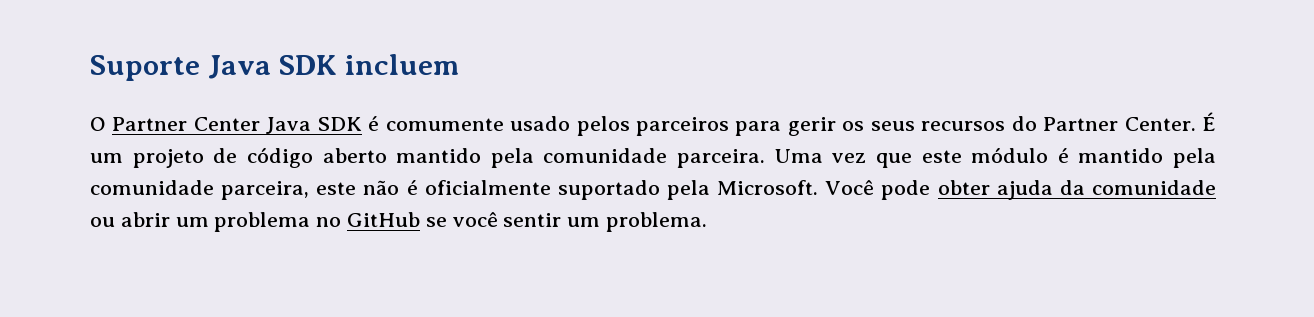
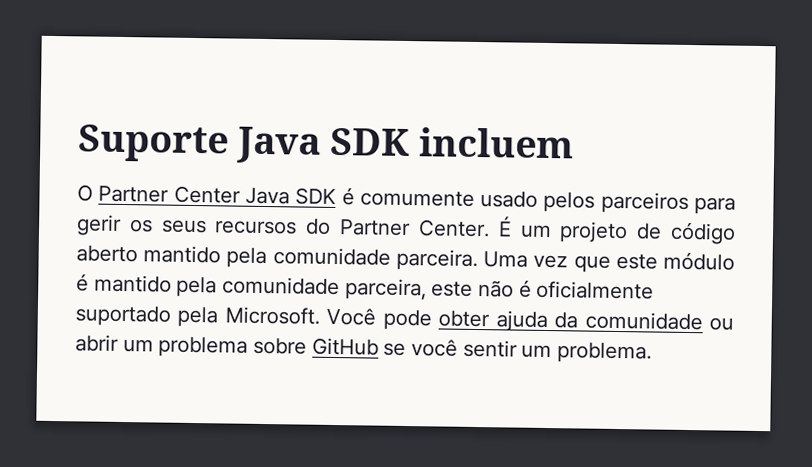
[316,217,342,227] no -> [253,337,308,355] sobre

